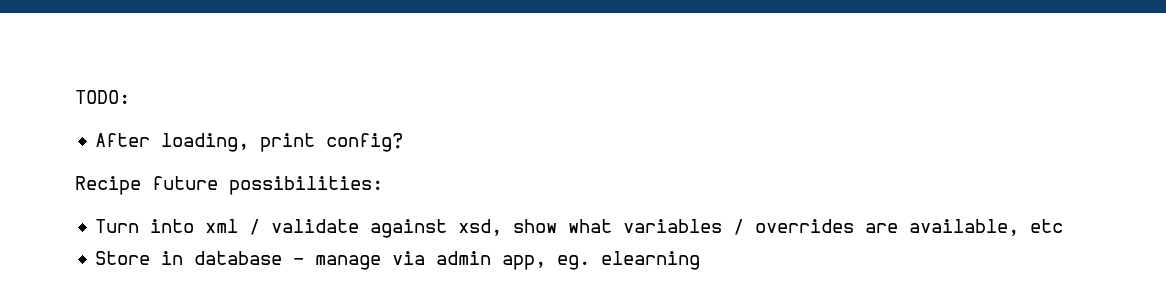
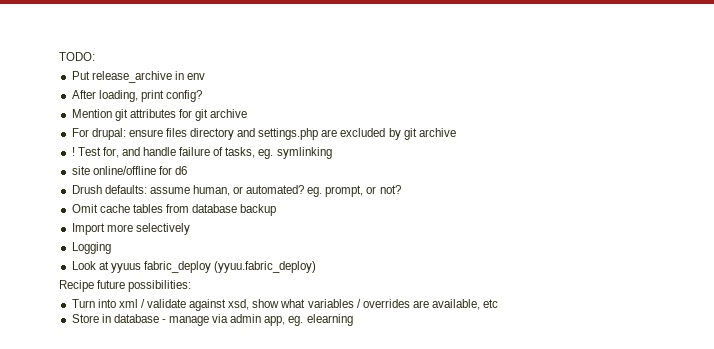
(130, 97) none -> [71,71,205,83] // Put release_archive in env
(404, 142) none -> [71,109,248,121] [71,128,456,140] [71,147,332,159] [71,166,187,175] [71,185,401,197] [71,204,277,216] [71,223,190,235] [71,242,111,254] [71,261,317,273] // Mention git attributes for git archive // For drupal: ensure files directory and settings.php are excluded by git archive // ! Test for, and handle failure of tasks, eg. symlinking // site online/offline for d6 // Drush defaults: assume human, or automated? eg. prompt, or not? // Omit cache tables from database backup // Import more selectively // Logging // Look at yyuus fabric_deploy (yyuu.fabric_deploy)

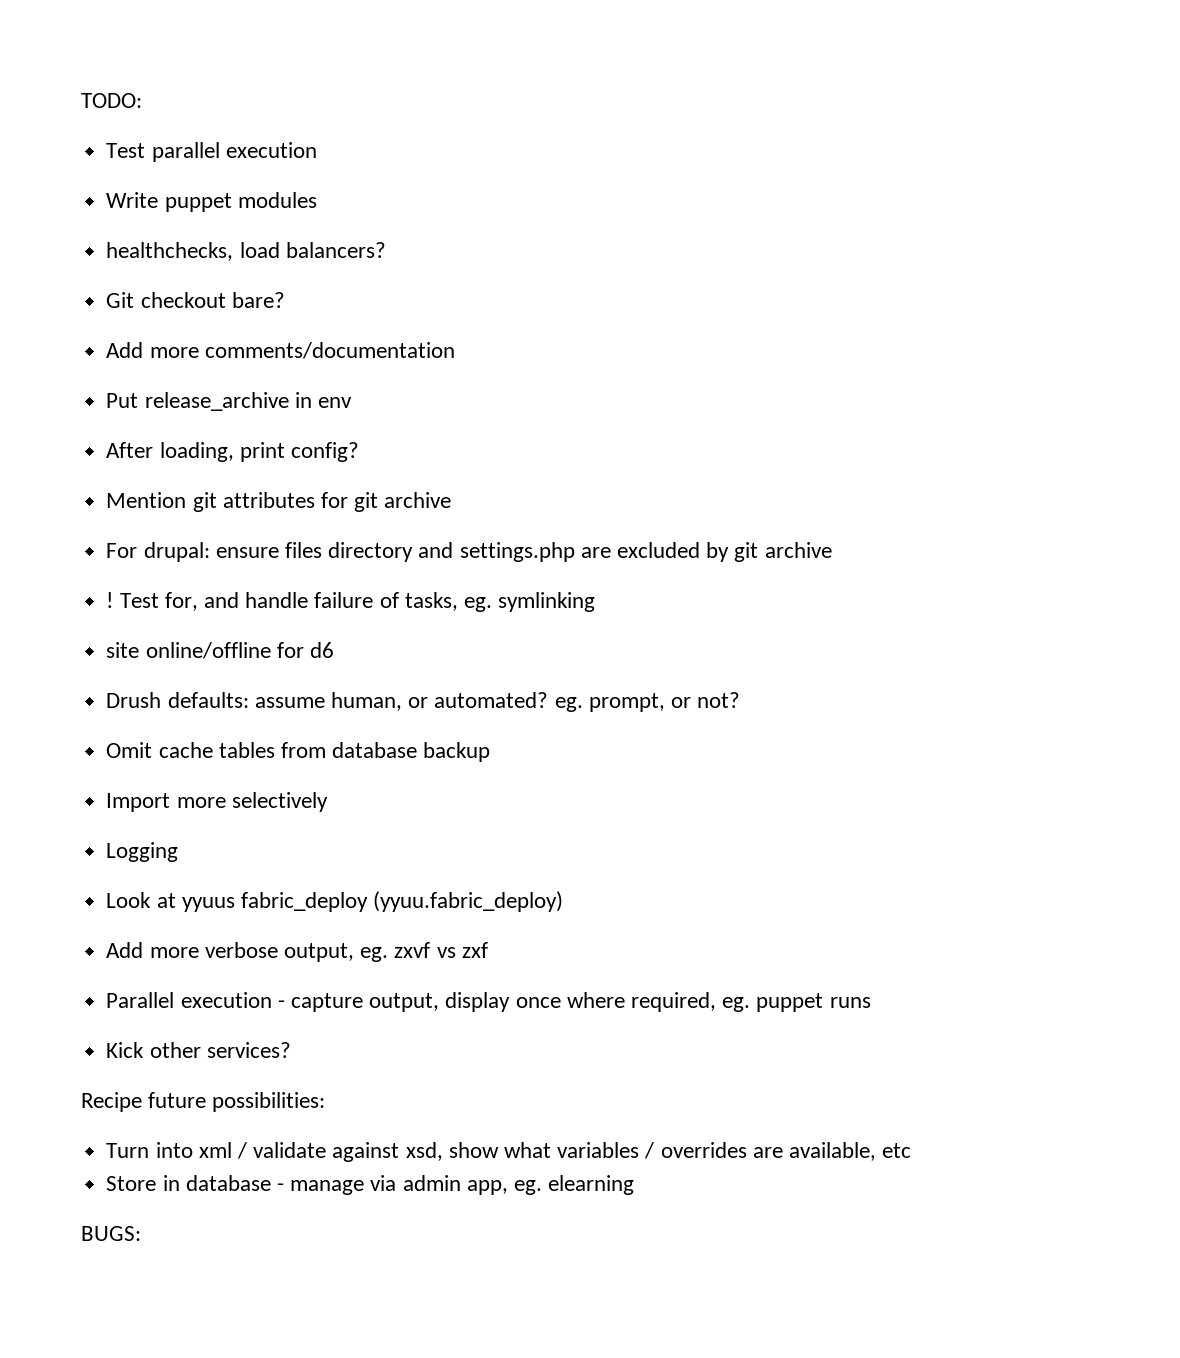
(95, 56) none -> [106,142,317,162] [106,192,317,212] [106,242,386,261] [106,292,285,308] [106,342,455,359] // Test parallel execution // Write puppet modules // healthchecks, load balancers? // Git checkout bare? // Add more comments/documentation
(317, 267) none -> [106,942,488,962] [106,992,871,1012] [106,1042,291,1058] // Add more verbose output, eg. zxvf vs zxf // Parallel execution - capture output, display once where required, eg. puppet runs // Kick other services?
(353, 320) none -> [81,1226,141,1241] // BUGS:

